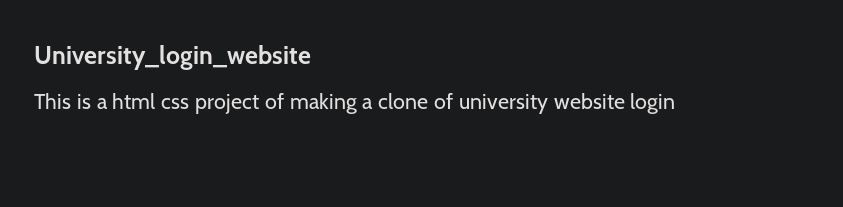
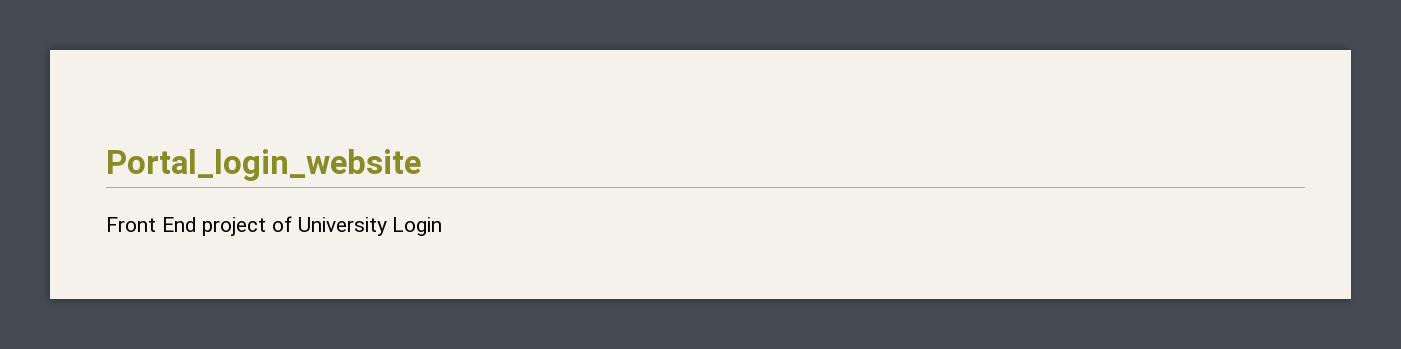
[34,45,311,70] [34,93,676,114] University_login_website // This is a html css project of making a clone of university website login -> [106,149,421,181] [106,216,443,236] Portal_login_website // Front End project of University Login

